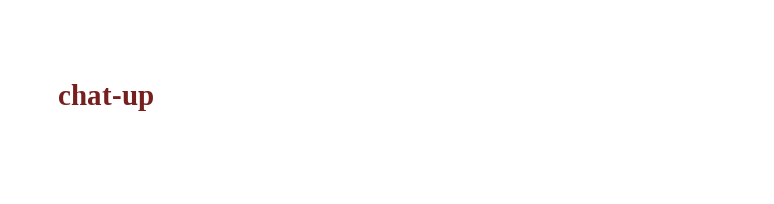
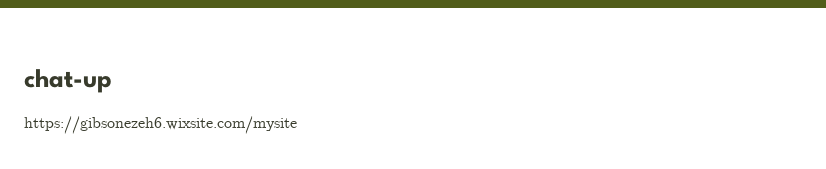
(154, 97) none -> [24,116,297,134] // https://gibsonezeh6.wixsite.com/mysite

